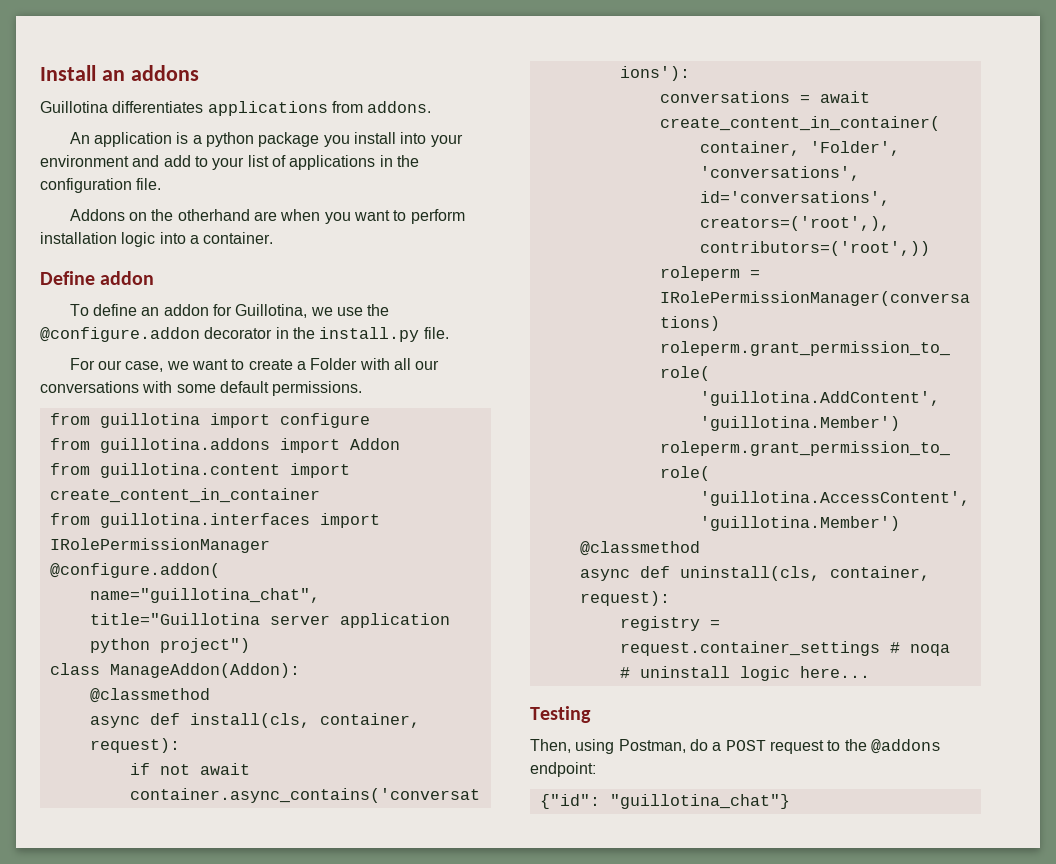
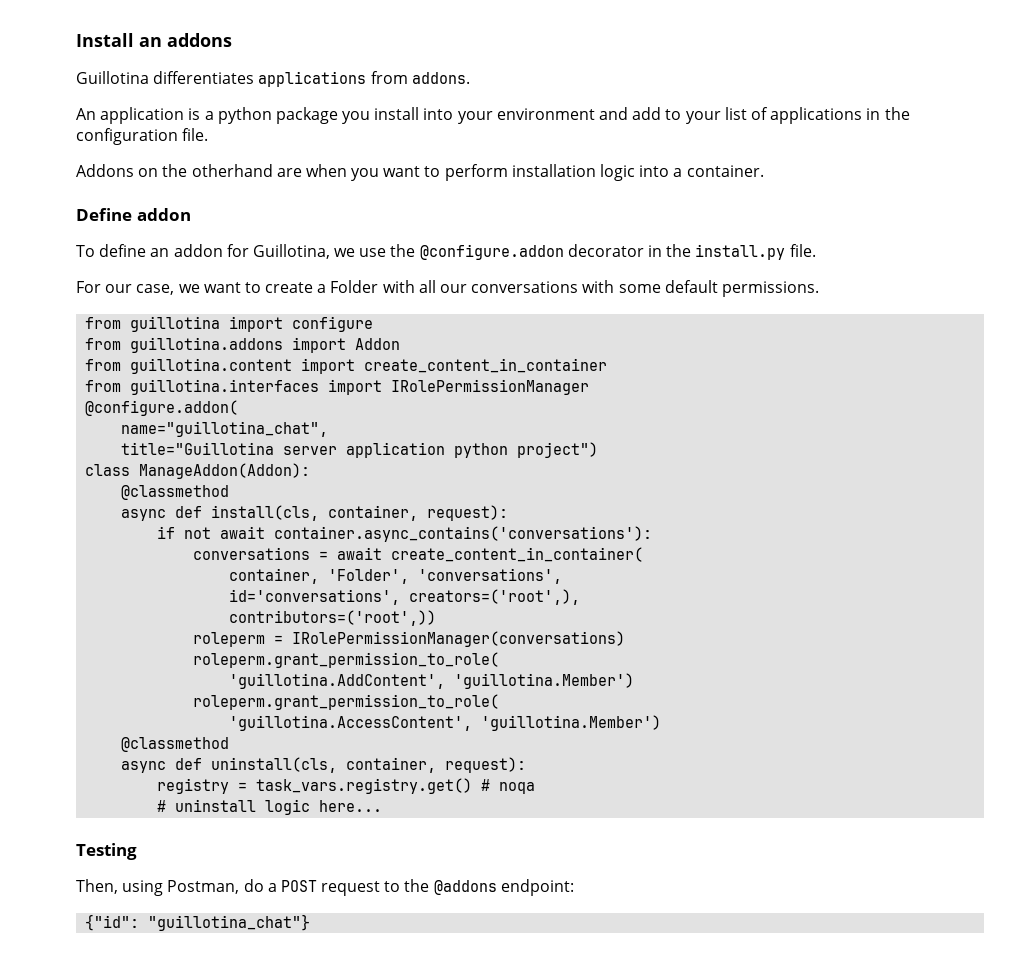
[619,641,880,656] request.container_settings -> [256,778,473,794] task_vars.registry.get()

